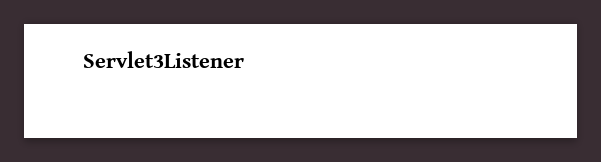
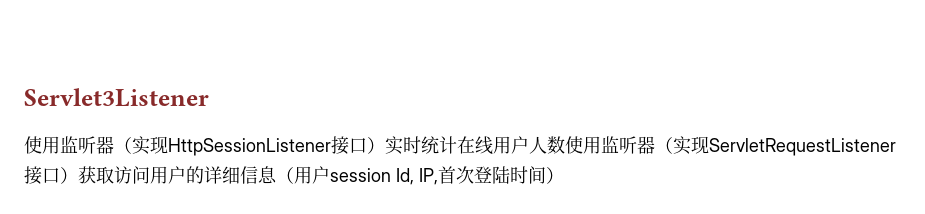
(244, 59) none -> [24,136,896,156] [24,166,564,185] // 使用监听器（实现HttpSessionListener接口）实时统计在线用户人数使用监听器（实现ServletRequestListener接口）获取访问用户的详细信息（用户session Id, IP,首次登陆时间）

